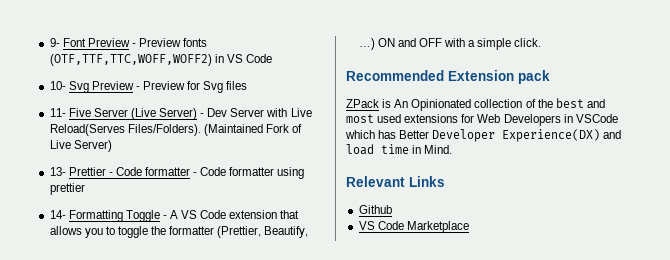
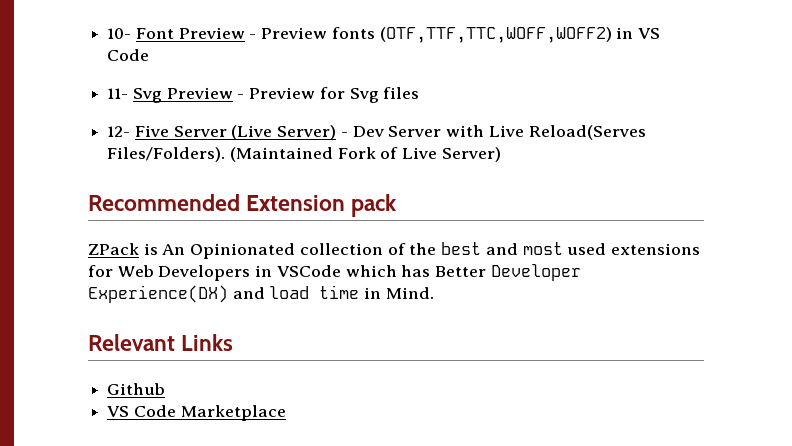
[49,38,60,47] 9- -> [107,28,132,39] 10-
[49,81,66,90] 10- -> [107,88,129,99] 11-
[49,108,66,117] 11- -> [107,126,131,137] 12-
[49,167,305,179] [49,183,85,195] [49,210,300,222] [49,226,309,238] [358,38,542,50] // 13- Prettier - Code formatter - Code formatter using prettier // 14- Formatting Toggle - A VS Code extension that allows you to toggle the formatter (Prettier, Beautify, …) ON and OFF with a simple click. -> (501, 154) none

